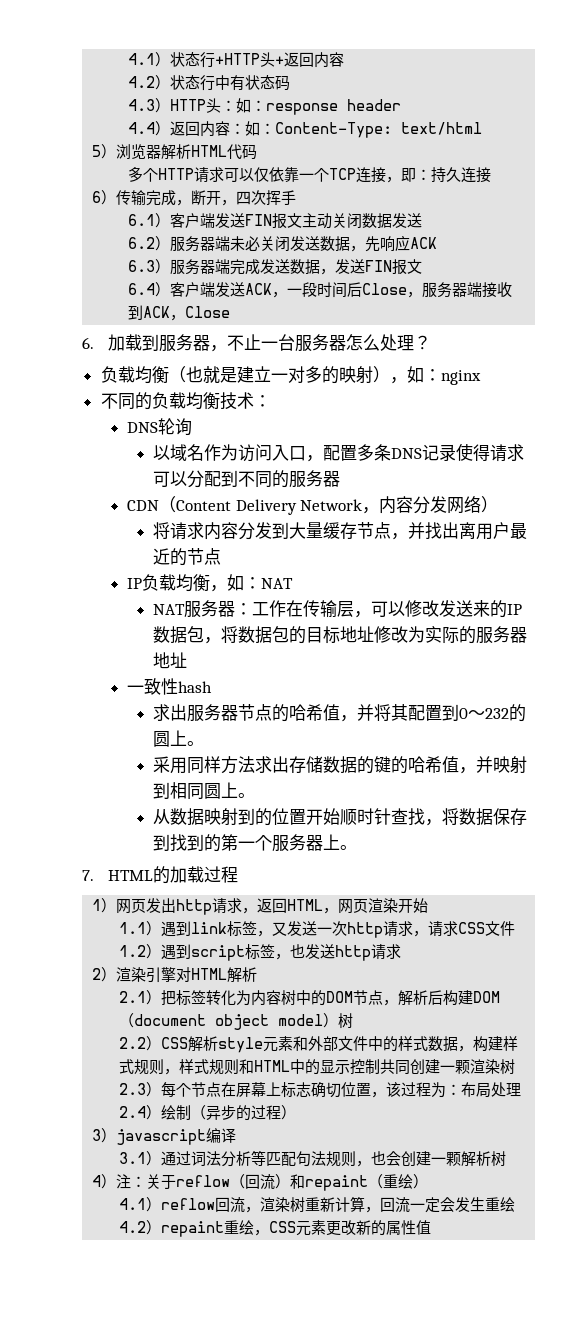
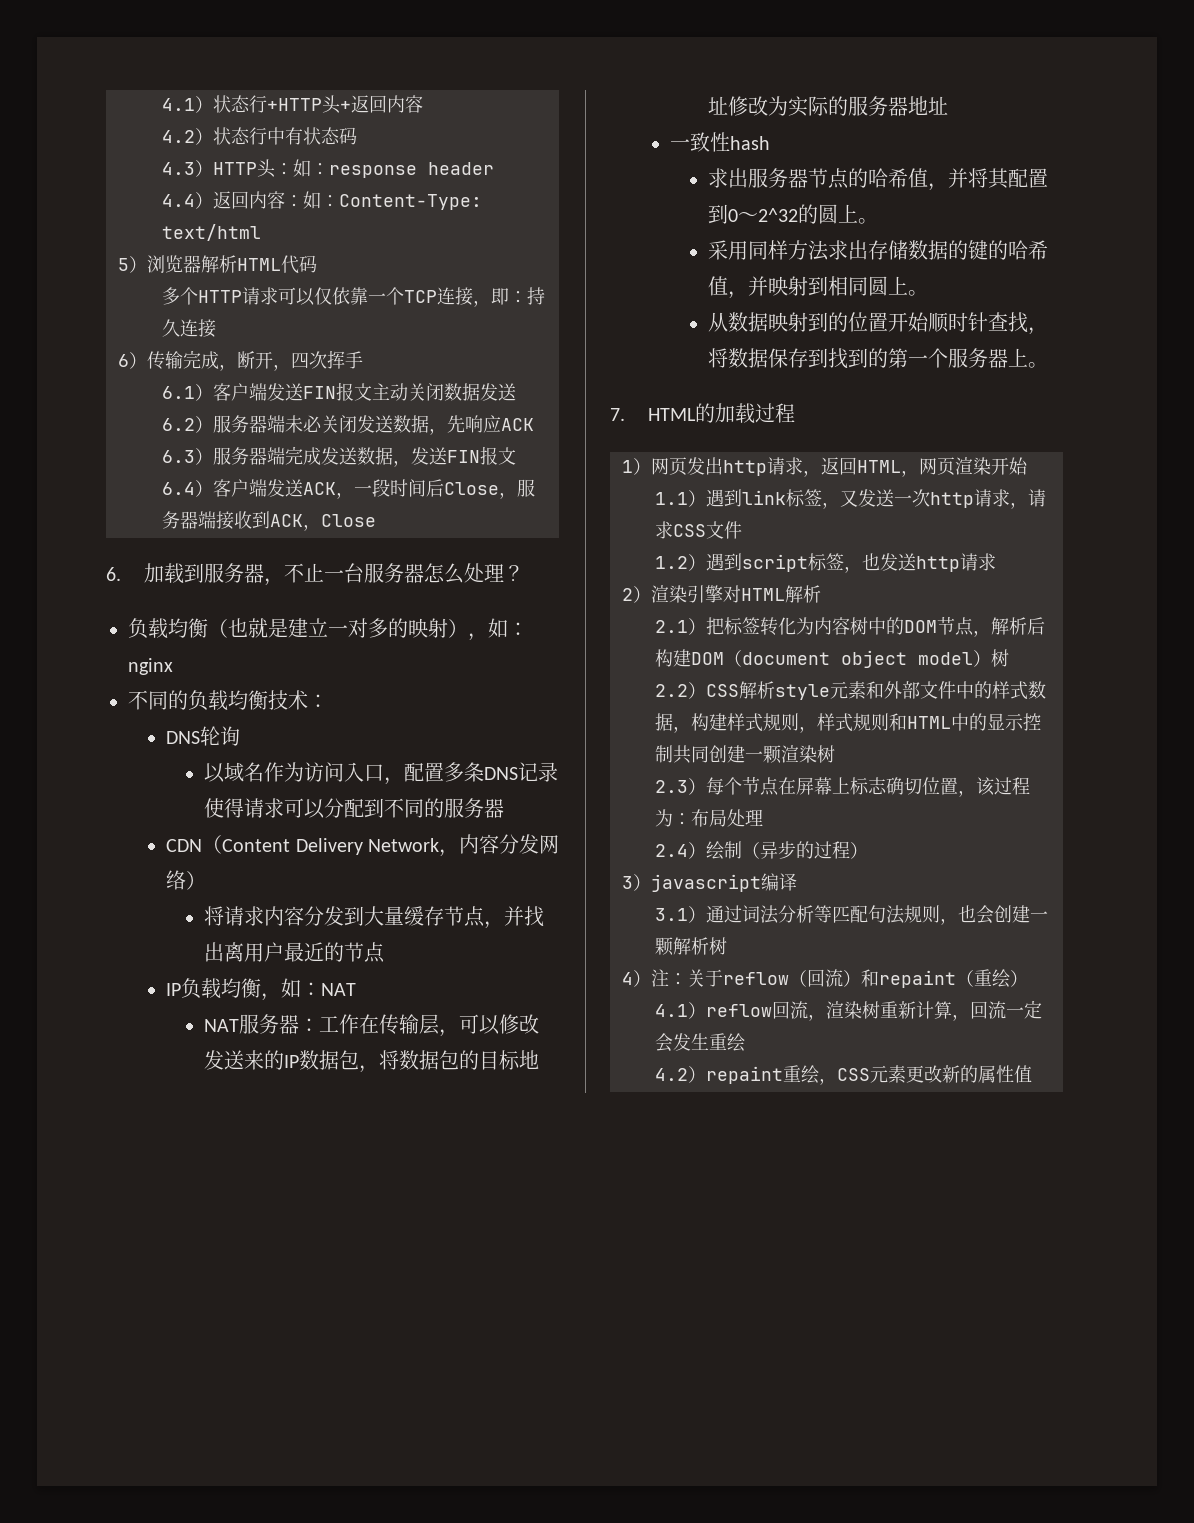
[485,708,510,719] 232 -> [758,208,799,222] 2^32

